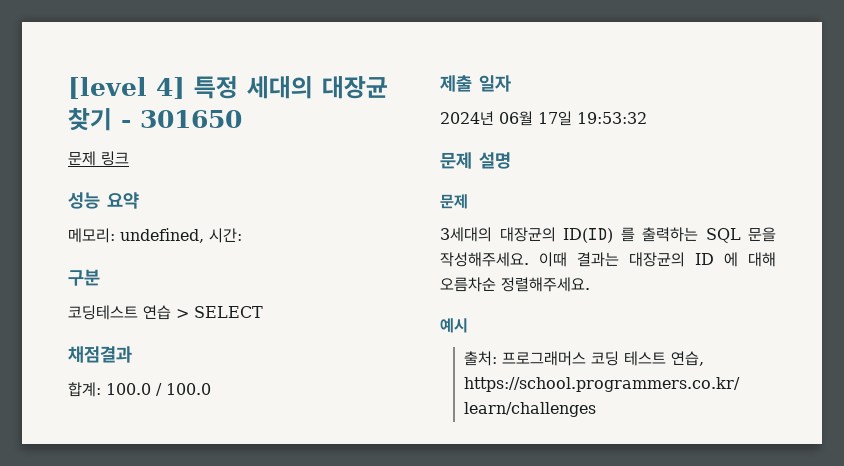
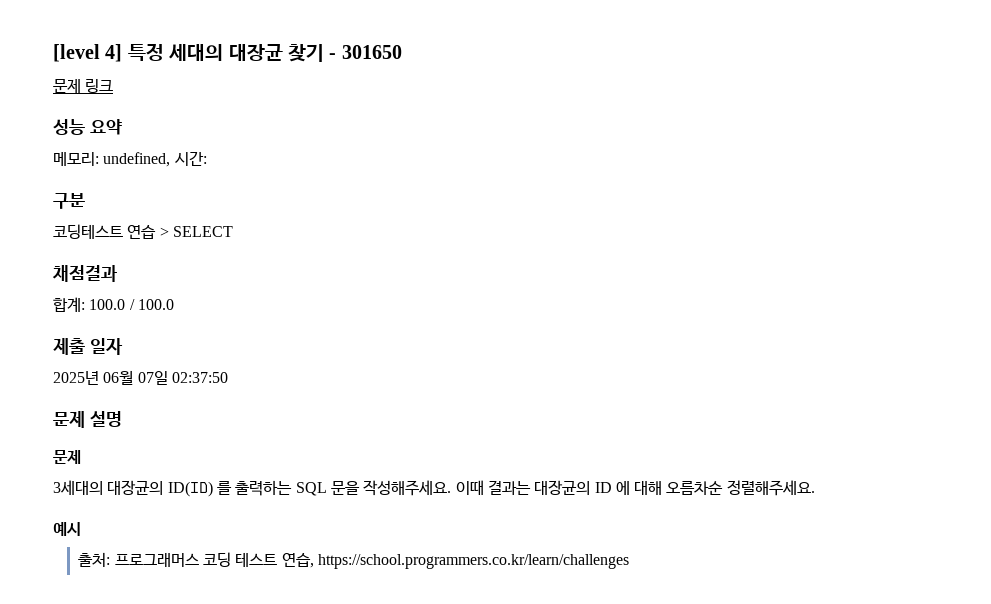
[440,111,647,126] 2024년 06월 17일 19:53:32 -> [53,370,228,385] 2025년 06월 07일 02:37:50

